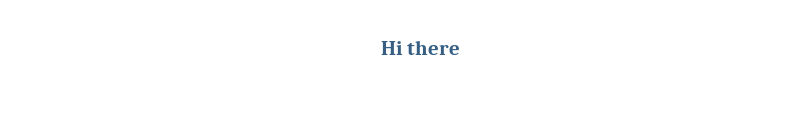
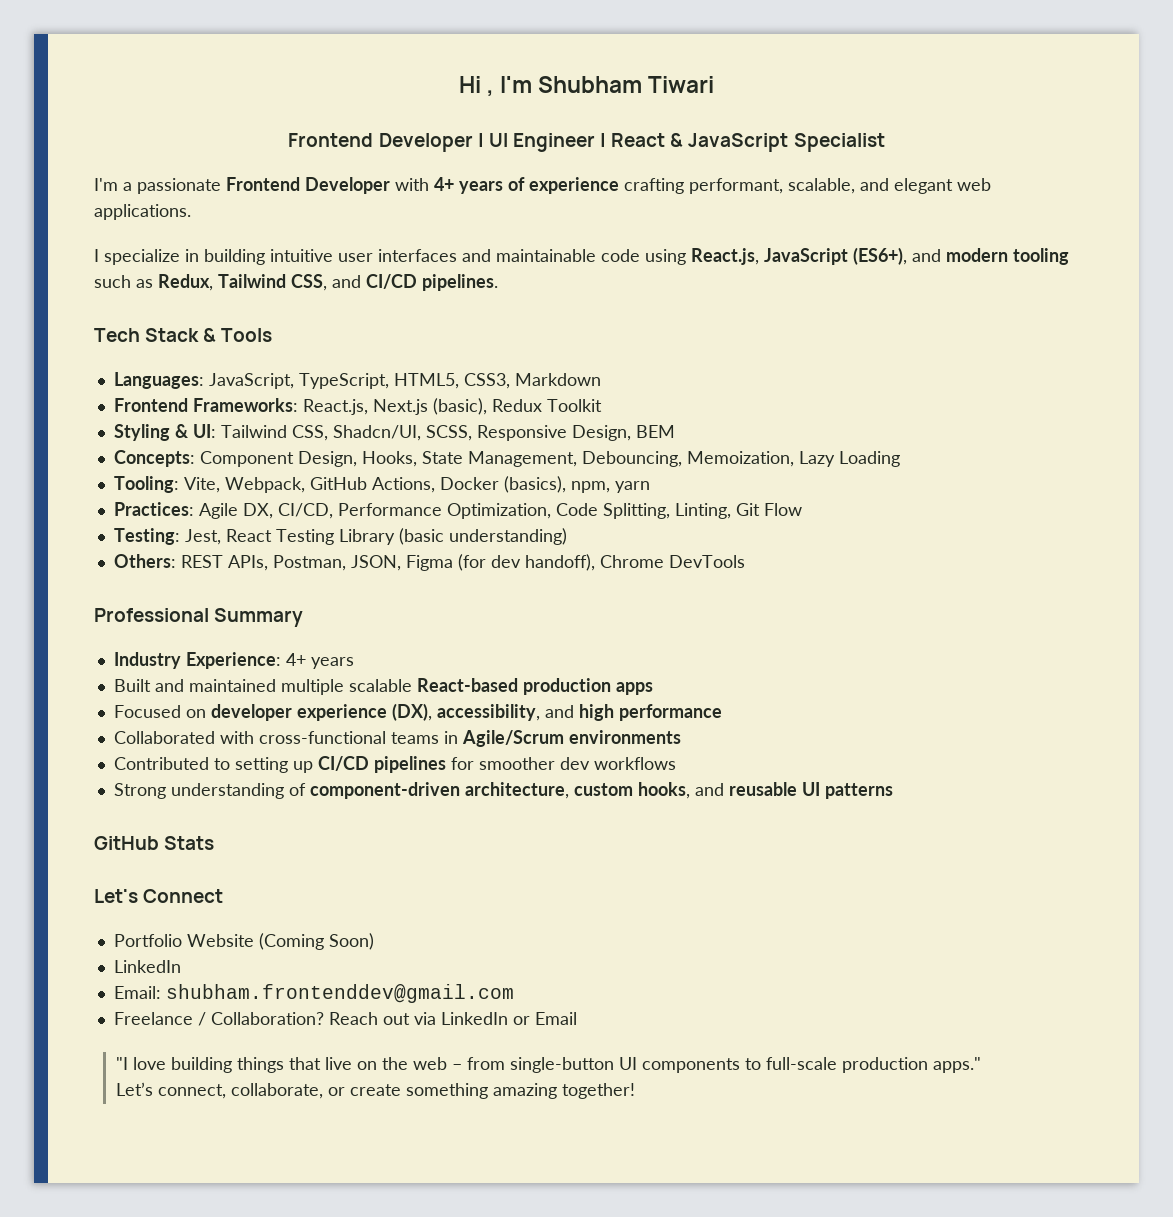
[407,40,461,55] there -> [486,76,715,97] [288,133,885,152] [94,177,991,194] [94,204,191,220] [94,247,1069,265] [94,274,498,291] [94,328,273,342] [113,372,601,389] [113,398,602,415] [113,424,675,441] [113,450,900,467] [113,476,650,493] [113,502,802,519] [113,528,567,545] [113,554,745,571] [94,608,304,627] [113,652,354,669] [113,678,653,695] [113,703,722,721] [113,730,681,747] [113,756,676,773] [113,782,893,799] [94,836,215,850] [94,889,224,903] [113,933,374,950] [113,960,181,973] [113,984,514,1003] [113,1012,577,1026] [115,1057,981,1073] [115,1082,635,1099] , I'm Shubham Tiwari // Frontend Developer | UI Engineer | React & JavaScript Specialist // I'm a passionate Frontend Developer with 4+ years of experience crafting performant, scalable, and elegant web applications. // I specialize in building intuitive user interfaces and maintainable code using React.js, JavaScript (ES6+), and modern tooling such as Redux, Tailwind CSS, and CI/CD pipelines. // Tech Stack & Tools // Languages: JavaScript, TypeScript, HTML5, CSS3, Markdown // Frontend Frameworks: React.js, Next.js (basic), Redux Toolkit // Styling & UI: Tailwind CSS, Shadcn/UI, SCSS, Responsive Design, BEM // Concepts: Component Design, Hooks, State Management, Debouncing, Memoization, Lazy Loading // Tooling: Vite, Webpack, GitHub Actions, Docker (basics), npm, yarn // Practices: Agile DX, CI/CD, Performance Optimization, Code Splitting, Linting, Git Flow // Testing: Jest, React Testing Library (basic understanding) // Others: REST APIs, Postman, JSON, Figma (for dev handoff), Chrome DevTools // Professional Summary // Industry Experience: 4+ years // Built and maintained multiple scalable React-based production apps // Focused on developer experience (DX), accessibility, and high performance // Collaborated with cross-functional teams in Agile/Scrum environments // Contributed to setting up CI/CD pipelines for smoother dev workflows // Strong understanding of component-driven architecture, custom hooks, and reusable UI patterns // GitHub Stats // Let's Connect // Portfolio Website (Coming Soon) // LinkedIn // Email: shubham.frontenddev@gmail.com // Freelance / Collaboration? Reach out via LinkedIn or Email // "I love building things that live on the web – from single-button UI components to full-scale production apps." // Let’s connect, collaborate, or create something amazing together!

